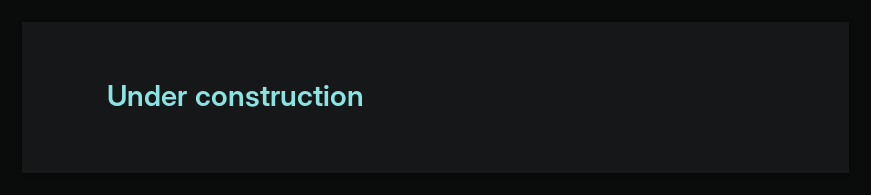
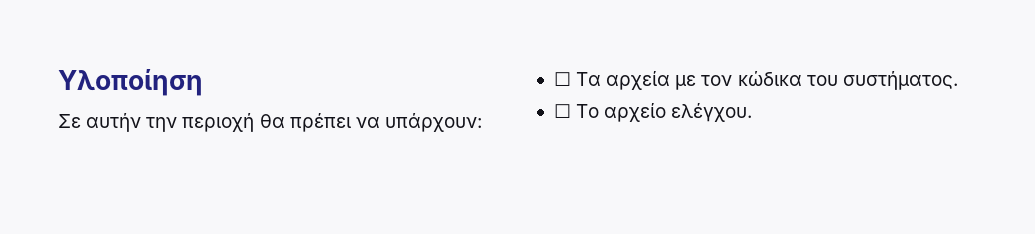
[107,85,364,107] Under construction -> [58,69,203,96] [58,113,482,132] [553,71,958,90] [553,103,753,122] Υλοποίηση // Σε αυτήν την περιοχή θα πρέπει να υπάρχουν: // ☐ Τα αρχεία με τον κώδικα του συστήματος. // ☐ Το αρχείο ελέγχου.

